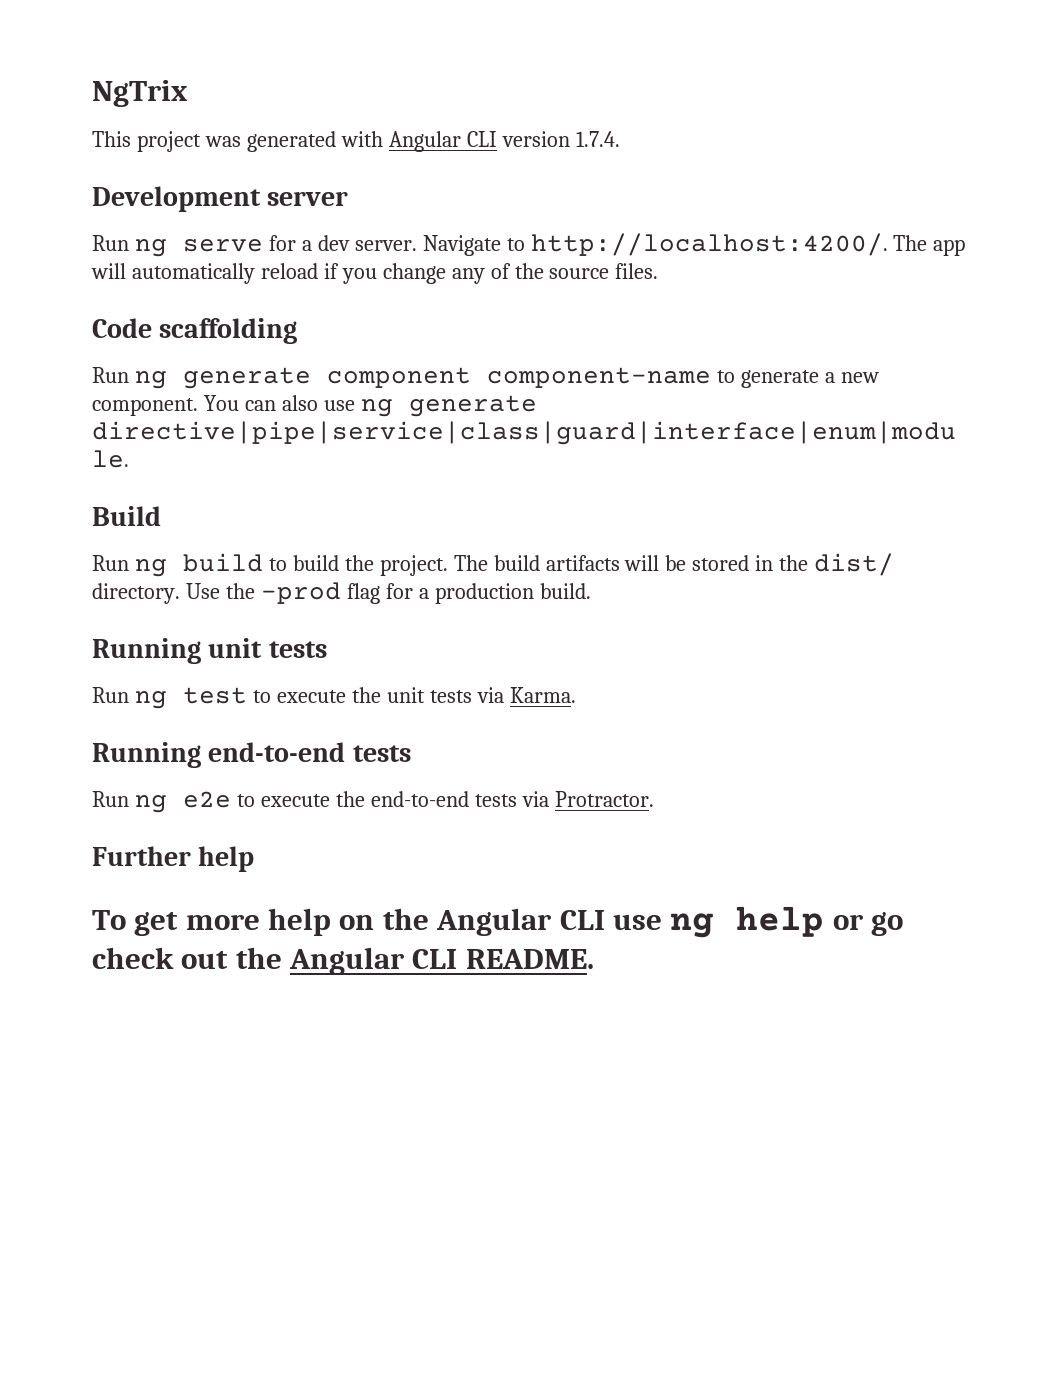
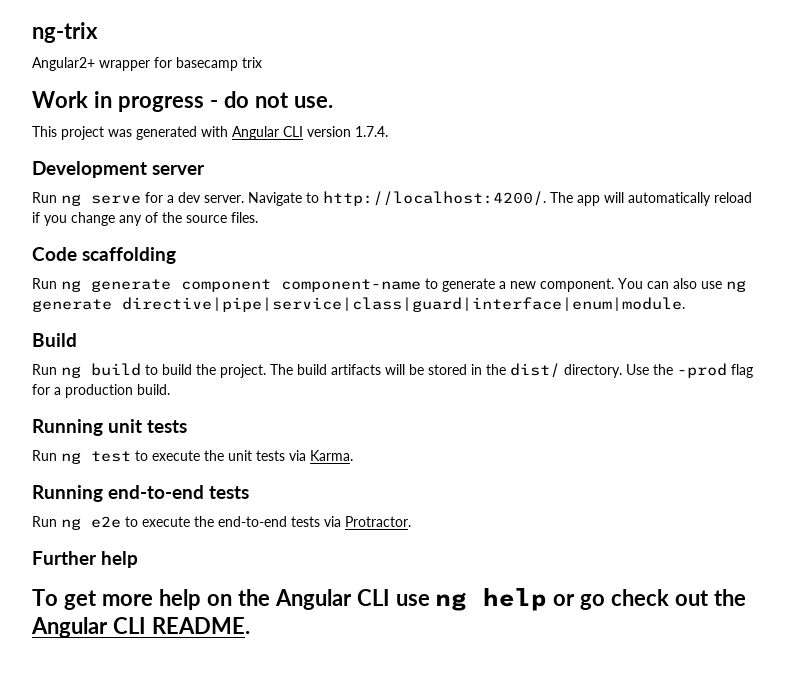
[92,80,188,107] NgTrix -> [32,22,98,43] [32,57,262,71] [32,91,333,112] ng-trix // Angular2+ wrapper for basecamp trix // Work in progress - do not use.

